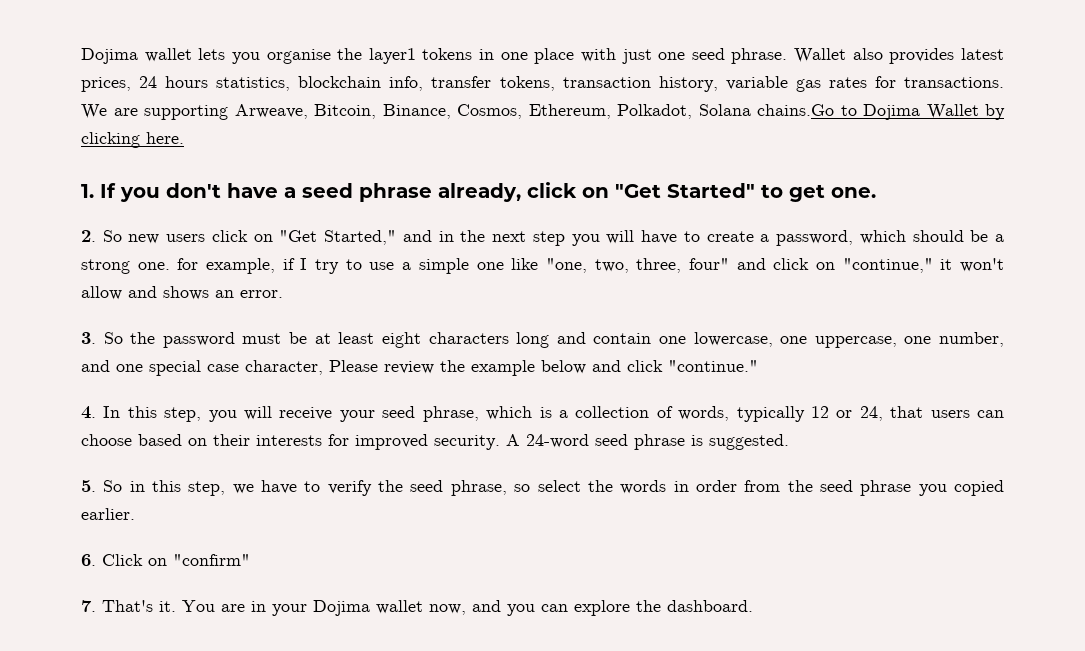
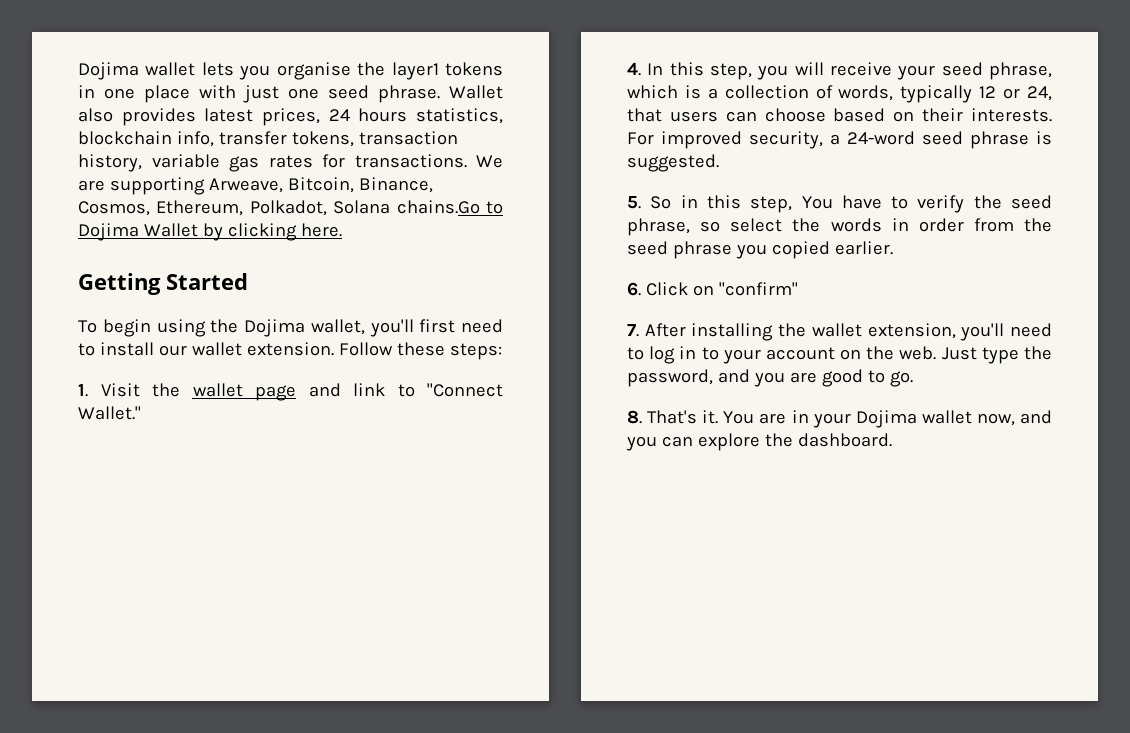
[81,182,876,202] [81,230,1005,246] [81,258,1004,274] [81,286,283,300] [81,332,1004,348] [81,360,758,376] 1. If you don't have a seed phrase already, click on "Get Started" to get one. // 2. So new users click on "Get Started," and in the next step you will have to create a password, which should be a strong one. for example, if I try to use a simple one like "one, two, three, four" and click on "continue," it won't allow and shows an error. // 3. So the password must be at least eight characters long and contain one lowercase, one uppercase, one number, and one special case character, Please review the example below and click "continue." -> [78,273,248,295] [78,319,503,337] [78,342,502,360] [78,383,503,401] [78,406,141,420] Getting Started // To begin using the Dojima wallet, you'll first need to install our wallet extension. Follow these steps: // 1. Visit the wallet page and link to "Connect Wallet."
[256,434,520,450] interests for improved security. A -> [971,108,1052,122] [627,131,840,149] interests. For improved security, a
[232,484,254,494] we -> [801,196,833,209] You
(96, 606) none -> [644,323,1052,341] [627,346,1052,364] [627,369,913,387] [627,410,642,424] After installing the wallet extension, you'll need to log in to your account on the web. Just type the password, and you are good to go. // 8.

